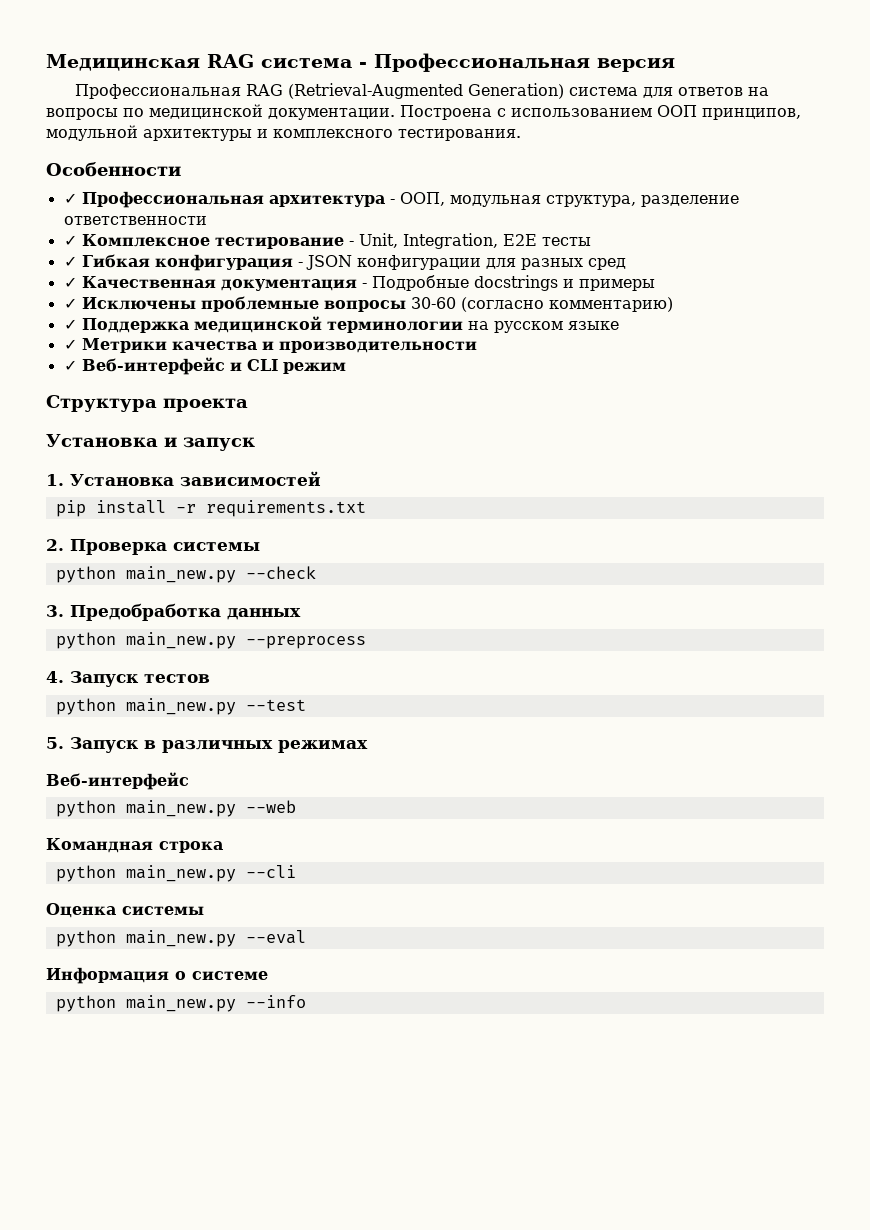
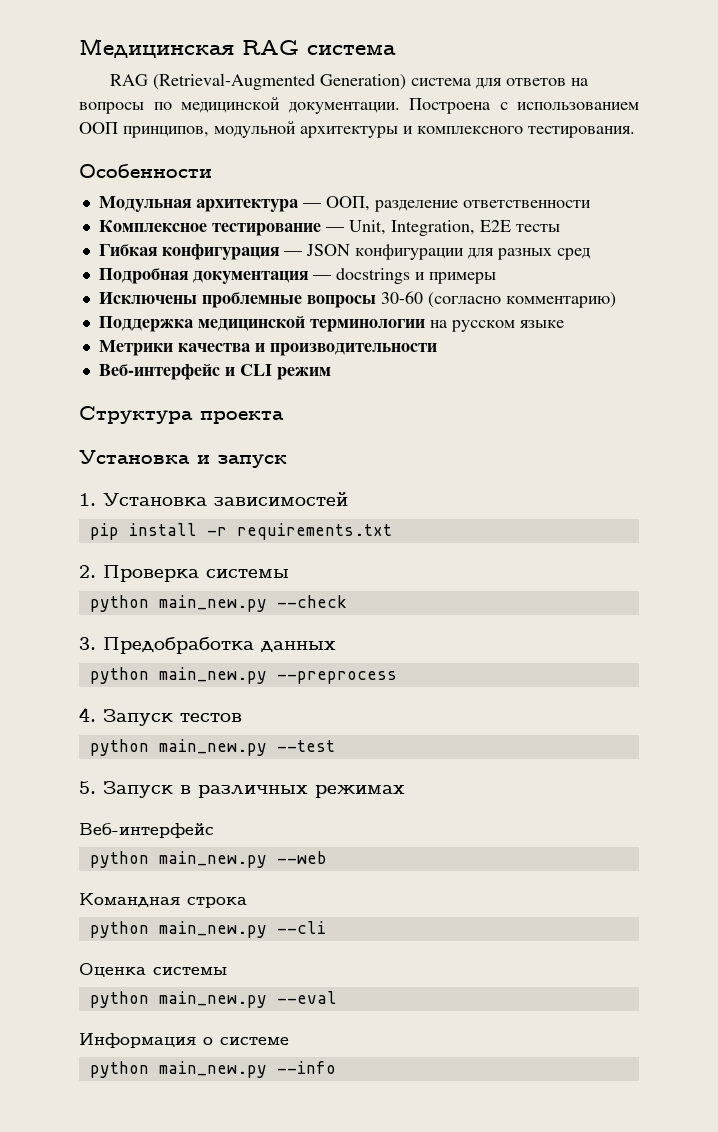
[359,53,675,72] [75,84,242,99] - Профессиональная версия // Профессиональная -> (396, 50) //
[63,191,636,208] ✓ Профессиональная архитектура - ООП, модульная структура, -> [98,196,370,212] Модульная архитектура — ООП,
[63,235,77,246] ✓ -> (591, 204) none
[348,241,354,246] - -> [325,227,344,232] —
[63,256,77,267] ✓ -> (560, 228) none
[297,262,303,267] - -> [283,251,302,256] —
[63,275,469,291] ✓ Качественная документация - Подробные -> [98,268,331,284] Подробная документация —
[63,298,77,309] ✓ -> (496, 278) none
[63,319,77,330] ✓ -> (616, 300) none
[63,339,77,350] ✓ -> (564, 324) none
[63,360,77,371] ✓ -> (437, 349) none

